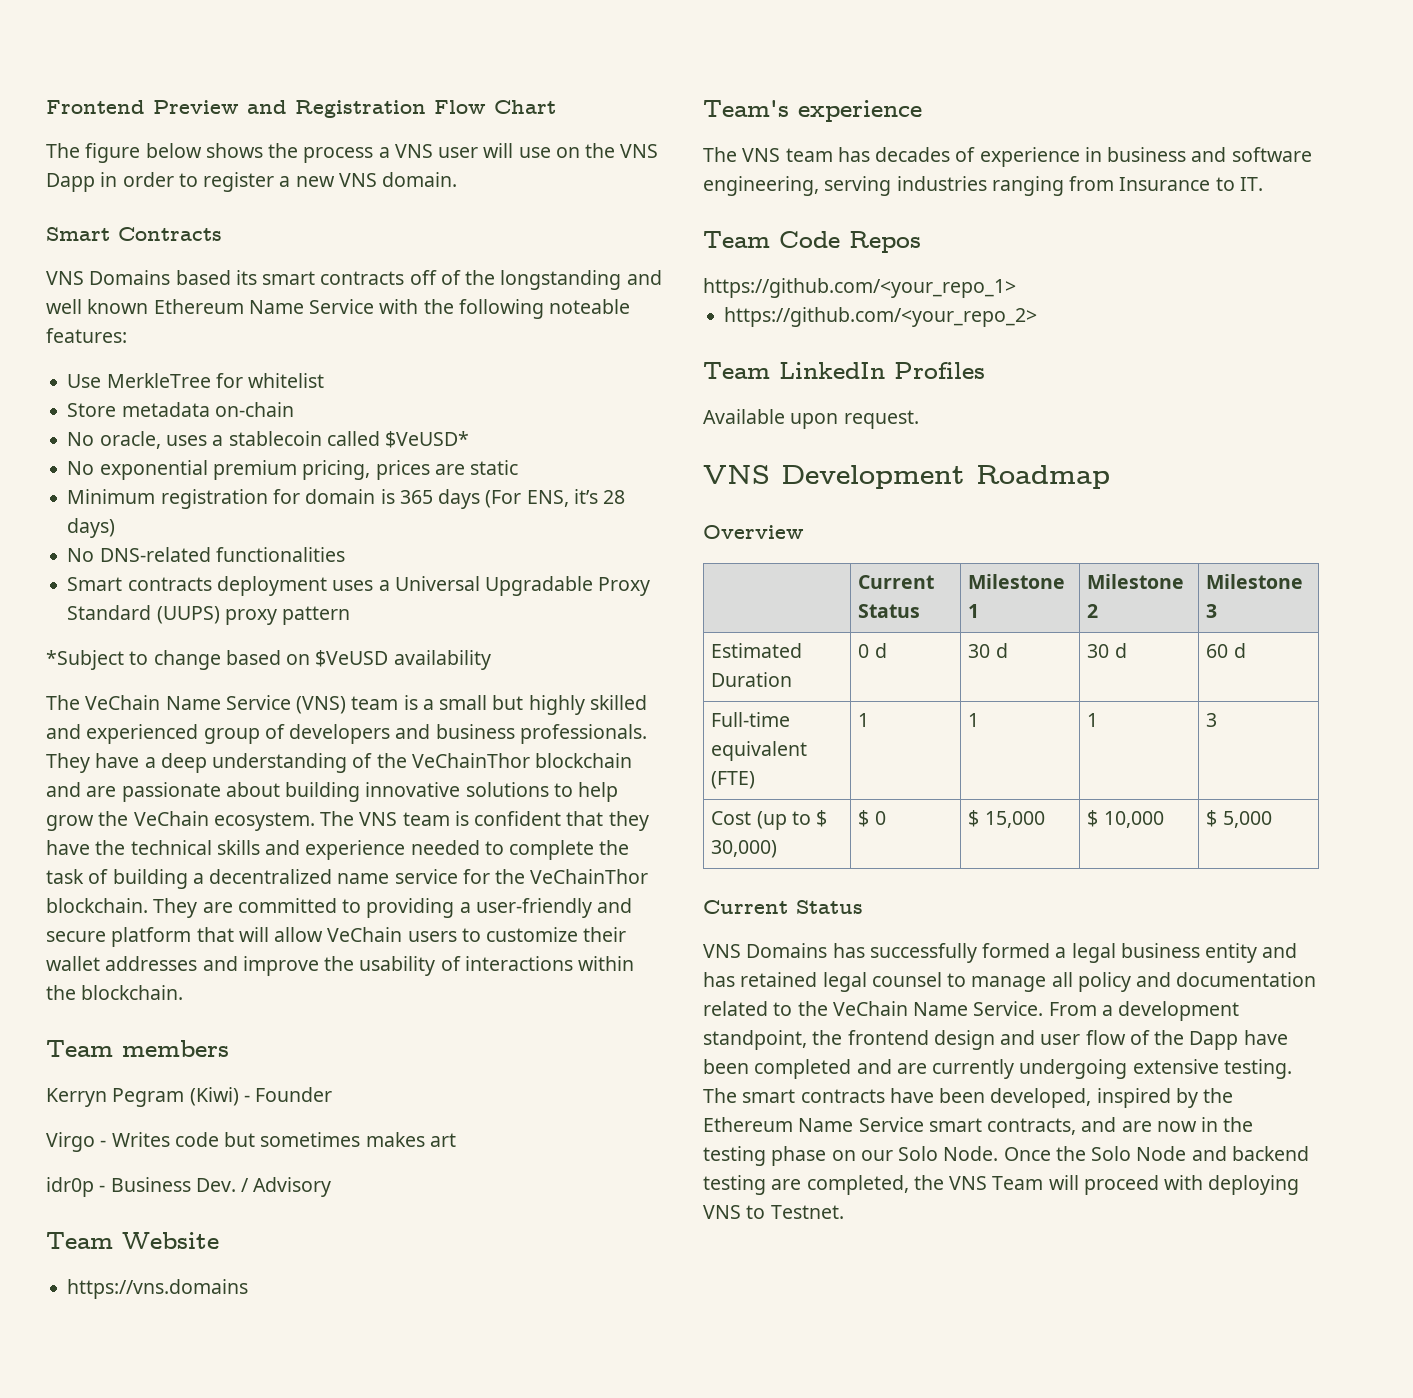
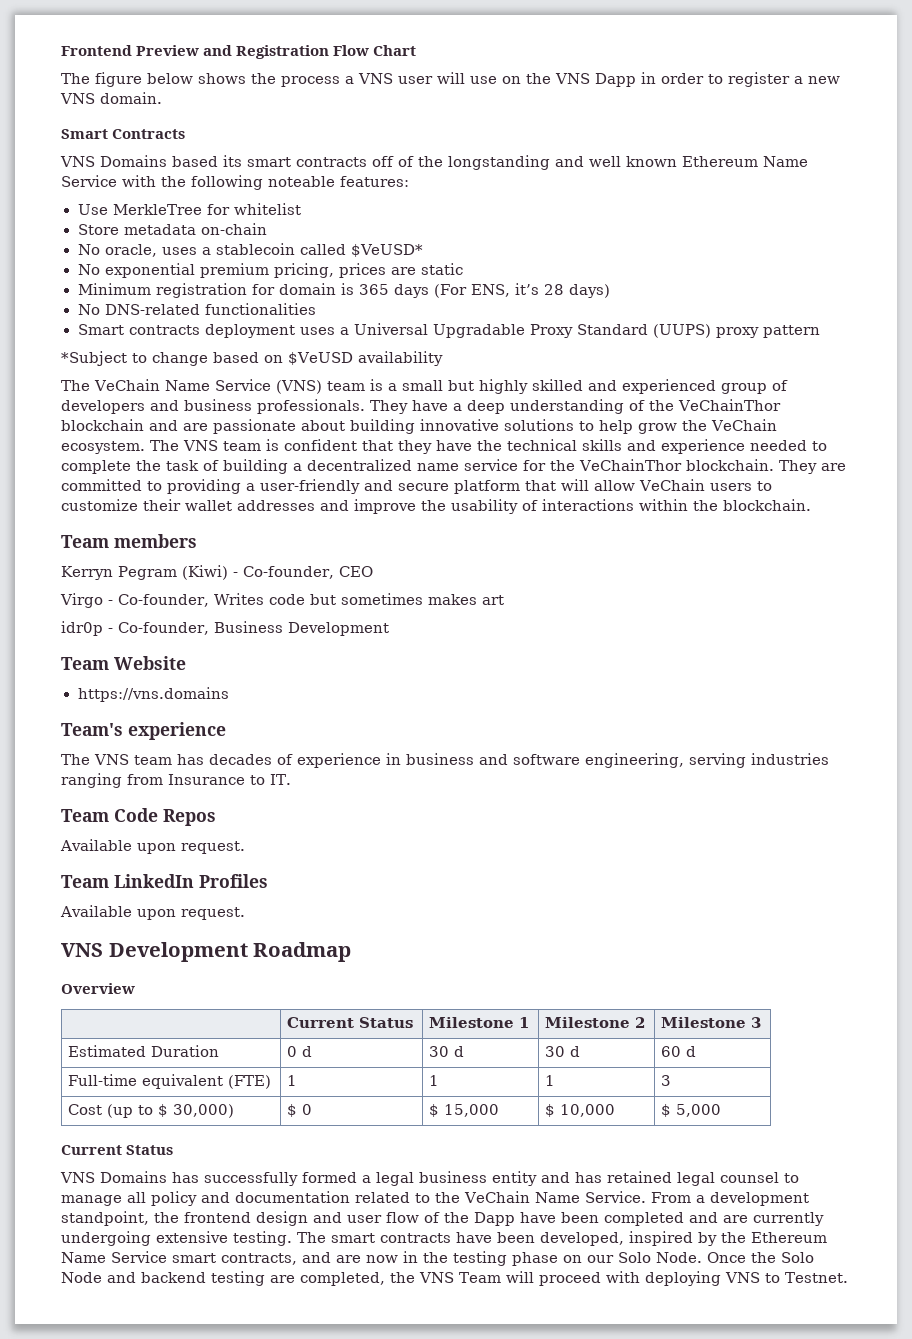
[255,1087,333,1102] Founder -> [243,566,373,579] Co-founder, CEO
(107, 1143) none -> [118,594,209,607] Co-founder,
[110,1177,332,1197] Business Dev. / Advisory -> [118,621,389,636] Co-founder, Business Development
[703,278,1016,298] [724,307,1038,327] https://github.com/<your_repo_1> // https://github.com/<your_repo_2> -> [60,839,245,854] Available upon request.

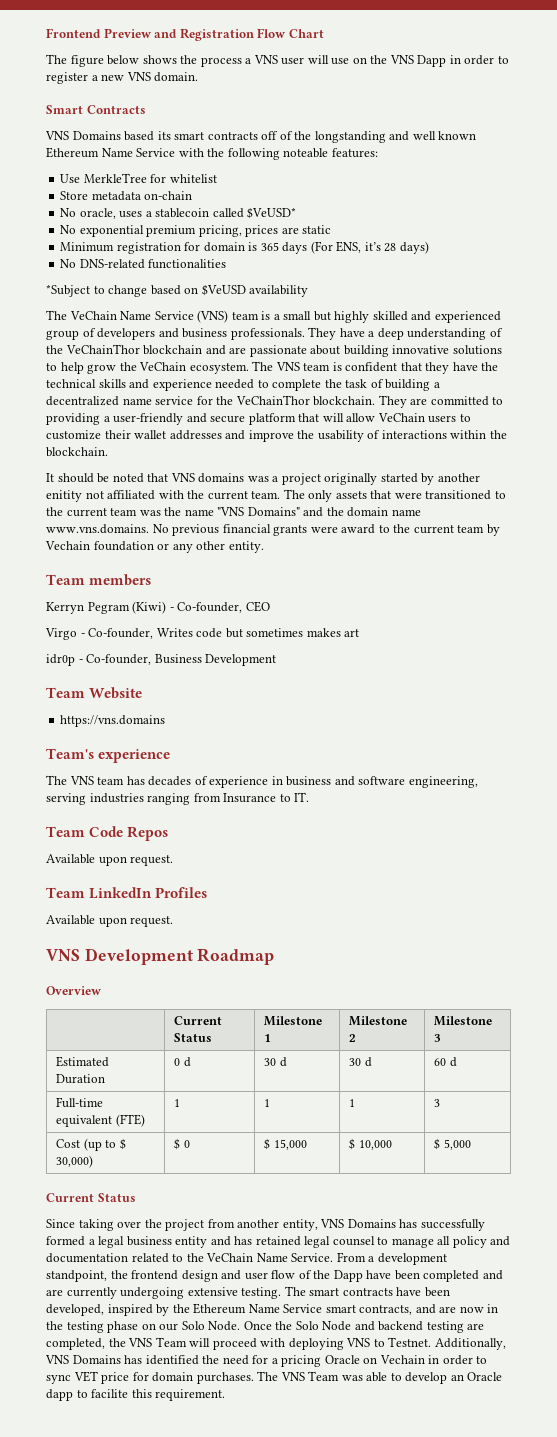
[77,323,820,338] // Smart contracts deployment uses a Universal Upgradable Proxy Standard (UUPS) proxy pattern -> (227, 264) none
(811, 505) none -> [46,473,480,485] [46,489,506,502] [46,507,421,517] [46,524,500,536] [45,541,264,553] // It should be noted that VNS domains was a project originally started by another enitity not affiliated with the current team. The only assets that were transitioned to the current team was the name "VNS Domains" and the domain name www.vns.domains. No previous financial grants were award to the current team by Vechain foundation or any other entity.
(174, 1150) none -> [46,1219,318,1231] Since taking over the project from another entity,
(848, 1277) none -> [434,1338,506,1350] [45,1355,488,1367] [46,1371,503,1384] [46,1389,226,1401] Additionally, VNS Domains has identified the need for a pricing Oracle on Vechain in order to sync VET price for domain purchases. The VNS Team was able to develop an Oracle dapp to facilite this requirement.

